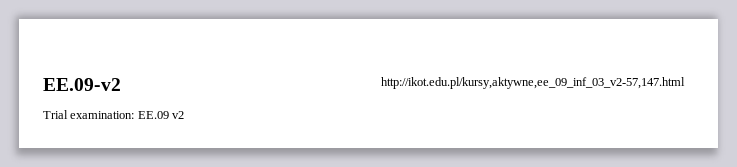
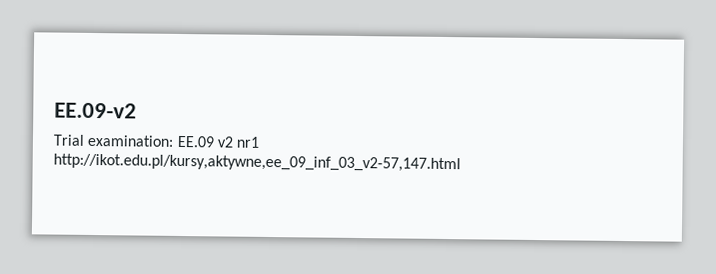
(185, 115) none -> [236,136,260,148] nr1

